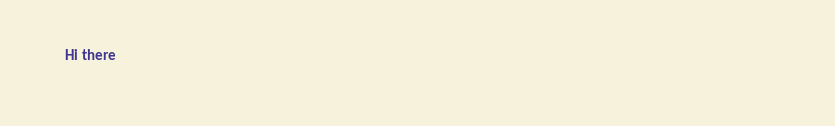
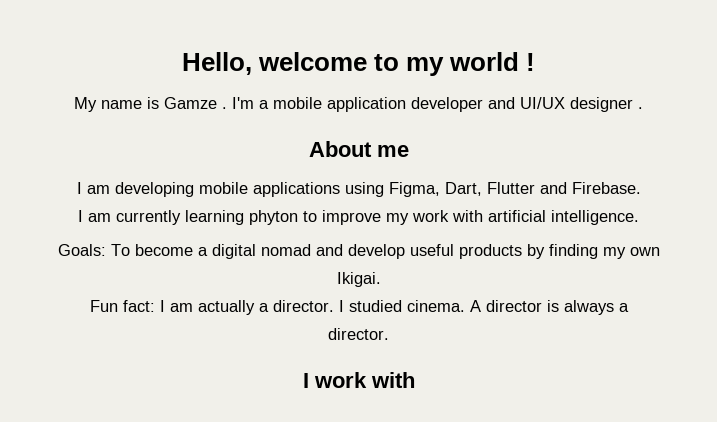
[65,49,117,60] Hi there -> [181,52,536,76] [74,97,643,112] [308,141,409,157] [76,182,641,197] [78,210,639,225] [57,244,660,259] [336,272,381,287] [89,300,629,315] [328,328,389,340] [302,372,415,388] Hello, welcome to my world ! // My name is Gamze . I'm a mobile application developer and UI/UX designer . // About me // I am developing mobile applications using Figma, Dart, Flutter and Firebase. // I am currently learning phyton to improve my work with artificial intelligence. // Goals: To become a digital nomad and develop useful products by finding my own Ikigai. // Fun fact: I am actually a director. I studied cinema. A director is always a director. // I work with

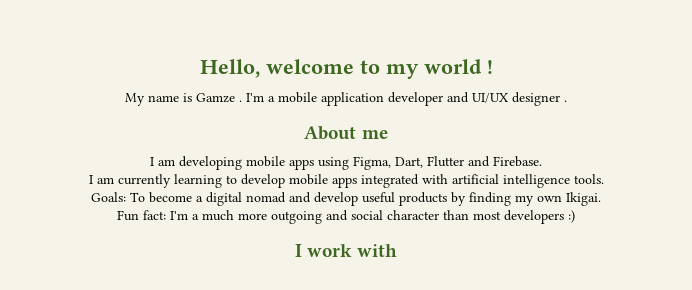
[252,182,340,197] applications -> [289,159,314,170] apps
[249,210,639,225] phyton to improve my work with artificial intelligence. -> [225,174,604,188] to develop mobile apps integrated with artificial intelligence tools.
[159,300,629,315] [328,328,389,340] I am actually a director. I studied cinema. A director is always a director. -> [170,210,575,224] I'm a much more outgoing and social character than most developers :)

